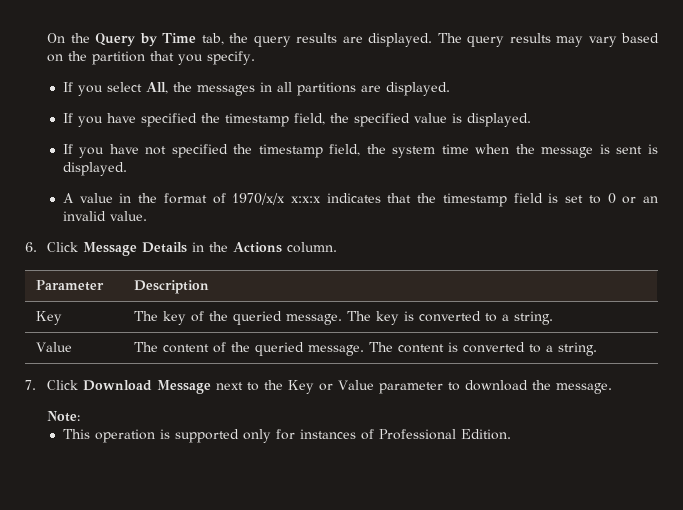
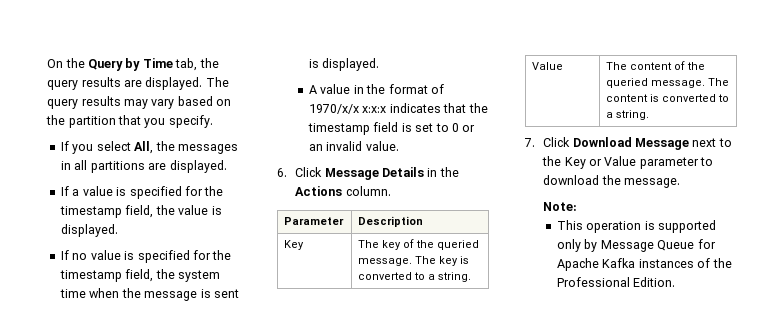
[77,113,410,127] you have specified the timestamp field, the specified -> [72,186,224,199] [60,205,175,218] a value is specified for the timestamp field, the
[79,144,228,158] you have not specified -> [72,250,211,263] no value is specified for
[275,429,295,440] for -> [584,239,716,252] [557,258,636,271] by Message Queue for Apache Kafka
(374, 434) none -> [712,258,732,268] the

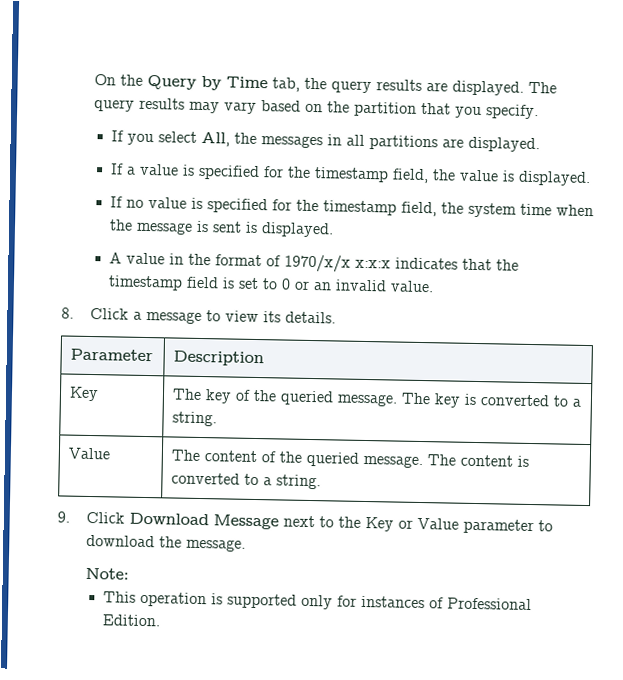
[277,167,459,180] [295,186,391,196] 6. Click Message Details in the Actions column. -> [61,307,337,325] 8. Click a message to view its details.
[524,138,535,147] 7. -> [57,511,70,523] 9.
[584,239,716,252] [557,258,636,271] by Message Queue for Apache Kafka -> [336,595,357,607] for
[712,258,732,268] the -> (444, 603) none

